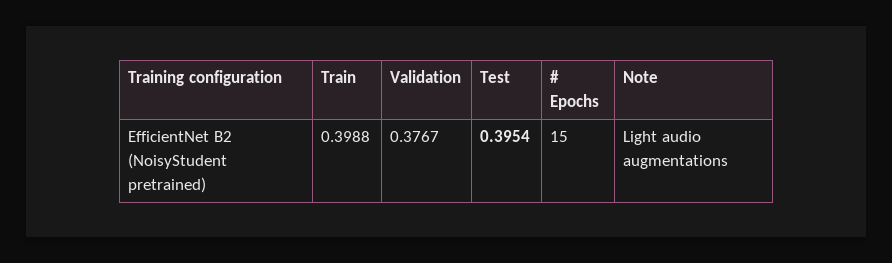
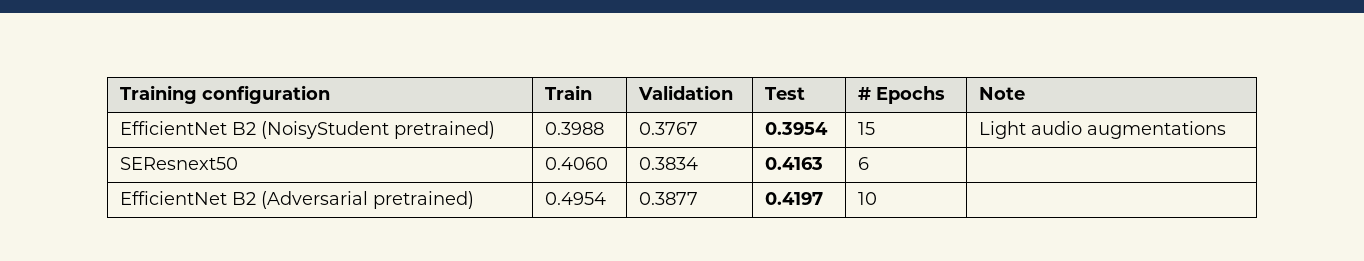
(729, 162) none -> [119,157,238,170] [544,157,608,170] [638,157,698,170] [764,157,823,170] [857,157,869,170] [119,191,474,209] [544,192,606,205] [638,192,698,205] [764,192,823,205] [857,192,877,205] // SEResnext50 | 0.4060 | 0.3834 | 0.4163 | 6 | // EfficientNet B2 (Adversarial pretrained) | 0.4954 | 0.3877 | 0.4197 | 10 |

